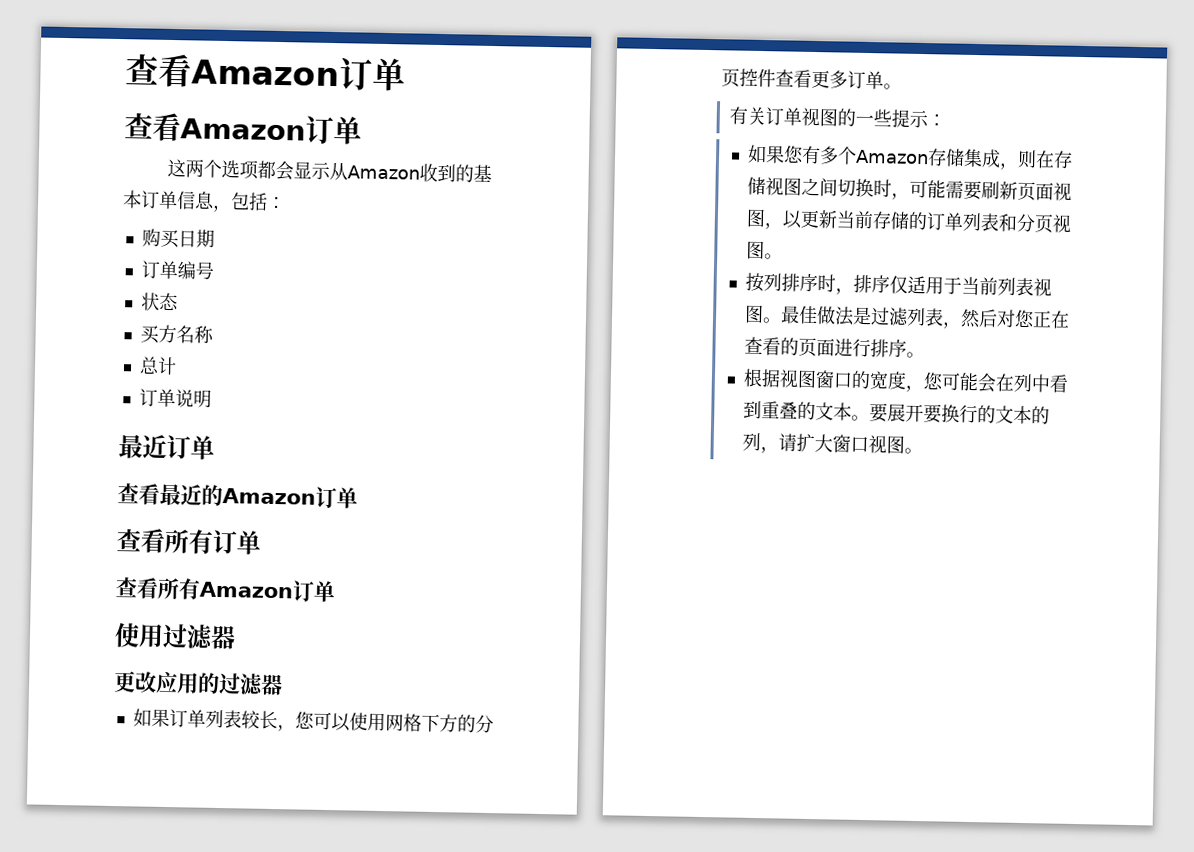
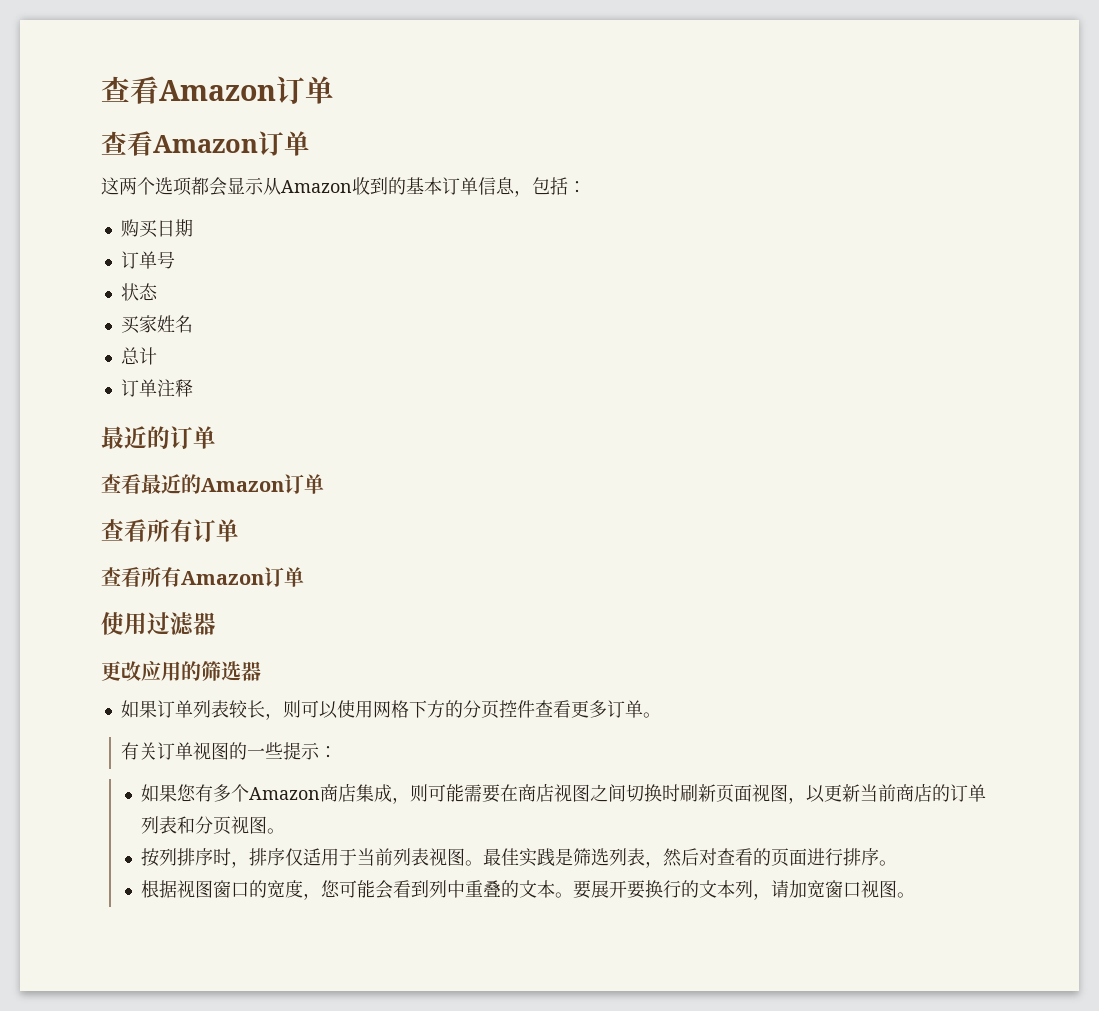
[176,261,197,280] 编 -> (157, 260) none
[157,324,177,344] 方 -> [138,315,175,333] 家姓
[193,325,214,344] 称 -> (193, 324) none
[174,389,212,408] [118,434,167,459] 说明 // 最近 -> [156,379,193,397] [101,426,170,449] 注释 // 最近的
[218,672,264,696] 过滤 -> [201,660,241,681] 筛选
[294,711,315,730] 您 -> [282,700,301,718] 则
[927,148,966,167] 存储 -> [319,783,356,802] 商店
[1035,150,1074,169] [747,176,767,196] 在存储 -> [427,783,554,803] 可能需要在商店
[891,179,983,201] ，可能需要 -> (680, 793) none
[872,211,911,230] 存储 -> [895,783,932,802] 商店
[816,306,910,326] 做法是过滤 -> [518,848,609,867] 实践是筛选
[1014,309,1071,329] 您正在 -> (717, 857) none
[995,373,1070,393] [743,400,763,420] 在列中看到 -> [392,880,465,898] 看到列中
[1031,406,1051,425] [742,432,834,454] 的列，请扩大 -> [734,880,825,900] 列，请加宽

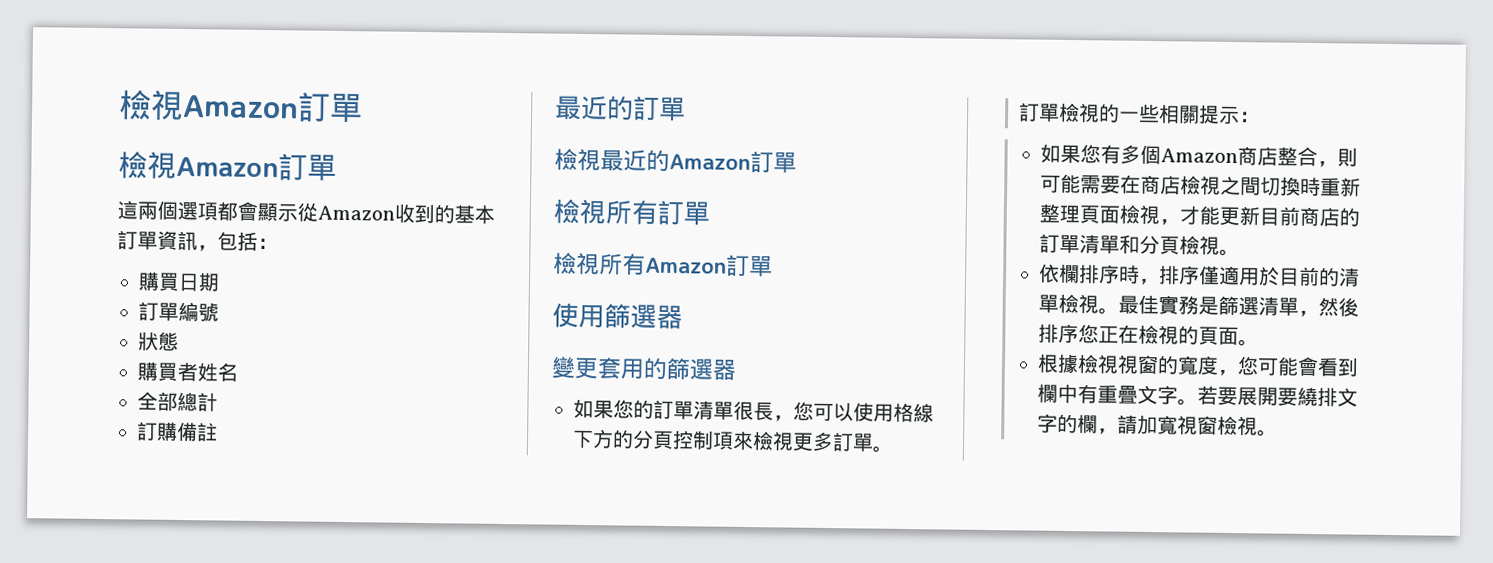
[101,76,334,104] [101,131,310,156] [101,177,281,196] 查看Amazon订单 // 查看Amazon订单 // 这两个选项都会显示从 -> [118,89,363,123] [118,151,337,181] [117,200,318,222] 檢視Amazon訂單 // 檢視Amazon訂單 // 這兩個選項都會顯示從
[442,177,515,195] 订单信息 -> [117,230,198,251] 訂單資訊
[120,219,158,238] 购买 -> [138,271,180,291] 購買
[120,251,175,269] [120,283,158,301] [120,315,193,334] [120,347,157,365] [120,379,193,397] [101,426,216,449] [101,474,141,494] 订单号 // 状态 // 买家姓名 // 总计 // 订单注释 // 最近的订单 // 查看 -> [138,301,219,322] [138,331,179,351] [137,361,238,382] [137,391,218,412] [136,421,218,442] [554,95,686,122] [554,148,601,172] 訂單編號 // 狀態 // 購買者姓名 // 全部總計 // 訂購備註 // 最近的訂單 // 檢視
[284,474,324,494] [101,519,239,542] [101,567,141,587] 订单 // 查看所有订单 // 查看 -> [750,151,797,174] [553,198,710,226] [553,252,600,276] 訂單 // 檢視所有訂單 // 檢視
[264,567,304,587] [101,612,216,636] [101,660,261,681] [120,700,301,720] 订单 // 使用过滤器 // 更改应用的筛选器 // 如果订单列表较长，则 -> [726,254,773,278] [552,302,683,330] [551,356,737,381] [573,398,814,422] 訂單 // 使用篩選器 // 變更套用的篩選器 // 如果您的訂單清單很長，您
[372,700,409,718] 网格 -> [893,402,934,423] 格線
[480,700,661,719] [121,742,284,760] 页控件查看更多订单。 // 有关订单视图的一些 -> [652,430,893,453] [1019,102,1201,124] 頁控制項來檢視更多訂單。 // 訂單檢視的一些相關
[230,784,249,802] 个 -> [1140,144,1162,165] 個
[355,784,428,804] 集成，则 -> [1277,146,1359,168] 整合，則
[553,783,986,804] [140,816,285,835] [140,848,897,868] [140,880,897,900] 视图之间切换时刷新页面视图，以更新当前商店的订单列表和分页视图。 // 按列排序时，排序仅适用于当前列表视图。最佳实践是筛选列表，然后对查看的页面进行排序。 // 根据视图窗口的宽度，您可能会看到列中重叠的文本。要展开要换行的文本列，请加宽窗口视图 -> [1180,175,1362,197] [1039,203,1361,227] [1039,233,1241,257] [1039,263,1361,287] [1038,293,1360,318] [1038,323,1260,347] [1037,353,1360,377] [1037,383,1359,407] [1037,413,1259,436] 檢視之間切換時重新整理頁面檢視，才能更新目前商店的訂單清單和分頁檢視。 // 依欄排序時，排序僅適用於目前的清單檢視。最佳實務是篩選清單，然後排序您正在檢視的頁面。 // 根據檢視視窗的寬度，您可能會看到欄中有重疊文字。若要展開要繞排文字的欄，請加寬視窗檢視

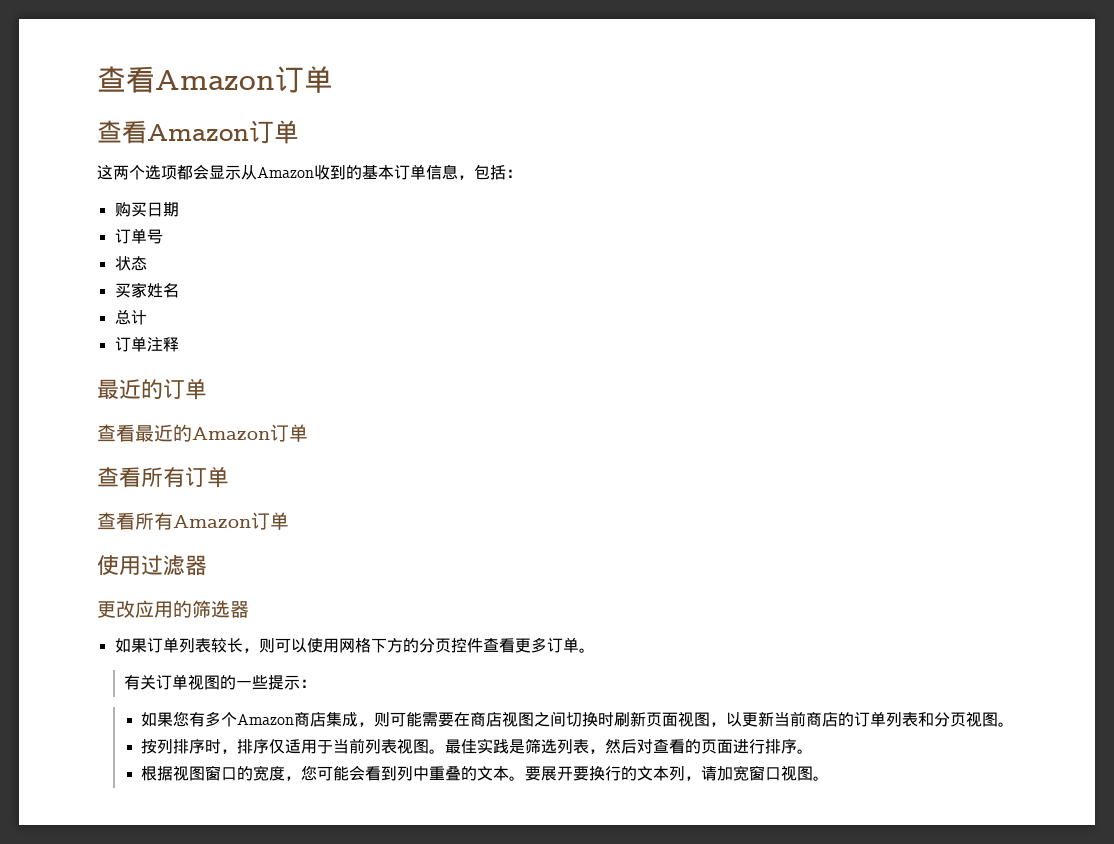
[118,89,363,123] [118,151,337,181] [117,200,318,222] 檢視Amazon訂單 // 檢視Amazon訂單 // 這兩個選項都會顯示從 -> [97,66,333,93] [97,120,299,144] [97,164,257,180] 查看Amazon订单 // 查看Amazon订单 // 这两个选项都会显示从
[117,230,198,251] 訂單資訊 -> [394,164,458,180] 订单信息
[138,271,180,291] 購買 -> [114,202,147,217] 购买
[138,301,219,322] [138,331,179,351] [137,361,238,382] [137,391,218,412] [136,421,218,442] [554,95,686,122] [554,148,601,172] 訂單編號 // 狀態 // 購買者姓名 // 全部總計 // 訂購備註 // 最近的訂單 // 檢視 -> [114,228,163,244] [114,256,147,271] [114,282,179,298] [114,310,147,325] [114,336,179,352] [97,379,207,400] [97,424,135,442] 订单号 // 状态 // 买家姓名 // 总计 // 订单注释 // 最近的订单 // 查看
[750,151,797,174] [553,198,710,226] [553,252,600,276] 訂單 // 檢視所有訂單 // 檢視 -> [270,424,308,442] [97,467,229,488] [97,512,135,530] 订单 // 查看所有订单 // 查看
[726,254,773,278] [552,302,683,330] [551,356,737,381] [573,398,814,422] 訂單 // 使用篩選器 // 變更套用的篩選器 // 如果您的訂單清單很長，您 -> [251,512,289,530] [97,555,207,576] [97,600,249,618] [114,637,275,653] 订单 // 使用过滤器 // 更改应用的筛选器 // 如果订单列表较长，则
[893,402,934,423] 格線 -> [338,638,371,653] 网格
[652,430,893,453] [1019,102,1201,124] 頁控制項來檢視更多訂單。 // 訂單檢視的一些相關 -> [434,637,595,653] [123,674,268,690] 页控件查看更多订单。 // 有关订单视图的一些
[1140,144,1162,165] 個 -> [221,712,238,727] 个
[1277,146,1359,168] 整合，則 -> [326,712,391,727] 集成，则
[1180,175,1362,197] [1039,203,1361,227] [1039,233,1241,257] [1039,263,1361,287] [1038,293,1360,318] [1038,323,1260,347] [1037,353,1360,377] [1037,383,1359,407] [1037,413,1259,436] 檢視之間切換時重新整理頁面檢視，才能更新目前商店的訂單清單和分頁檢視。 // 依欄排序時，排序僅適用於目前的清單檢視。最佳實務是篩選清單，然後排序您正在檢視的頁面。 // 根據檢視視窗的寬度，您可能會看到欄中有重疊文字。若要展開要繞排文字的欄，請加寬視窗檢視 -> [502,711,1015,727] [141,738,814,754] [141,765,814,781] 视图之间切换时刷新页面视图，以更新当前商店的订单列表和分页视图。 // 按列排序时，排序仅适用于当前列表视图。最佳实践是筛选列表，然后对查看的页面进行排序。 // 根据视图窗口的宽度，您可能会看到列中重叠的文本。要展开要换行的文本列，请加宽窗口视图

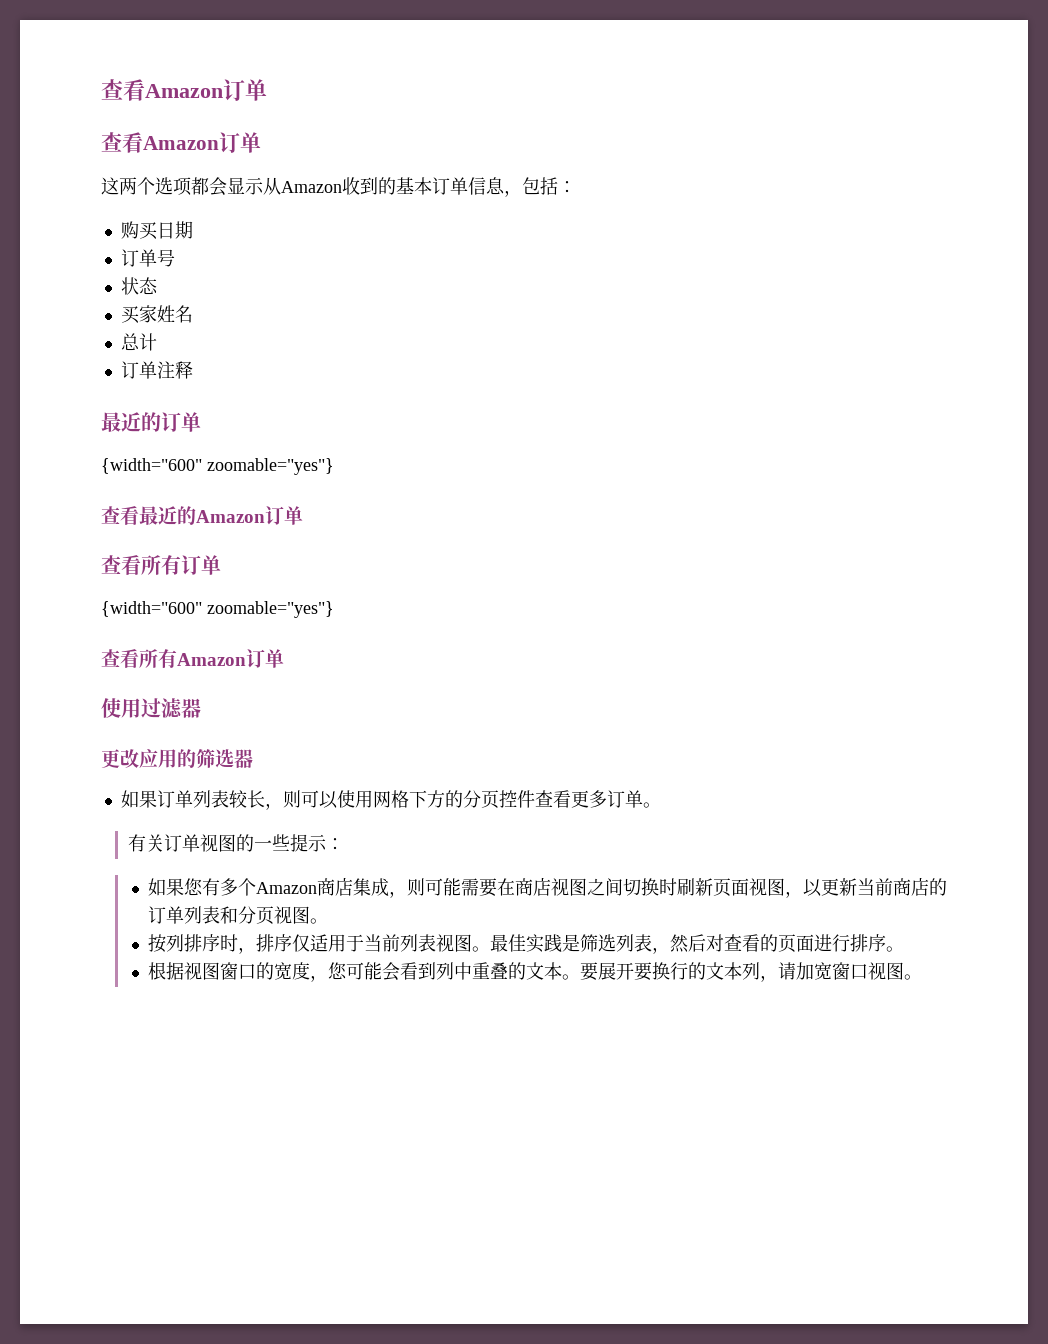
(207, 389) none -> [101,458,334,475] // {width="600" zoomable="yes"}
(229, 477) none -> [101,601,334,618] // {width="600" zoomable="yes"}

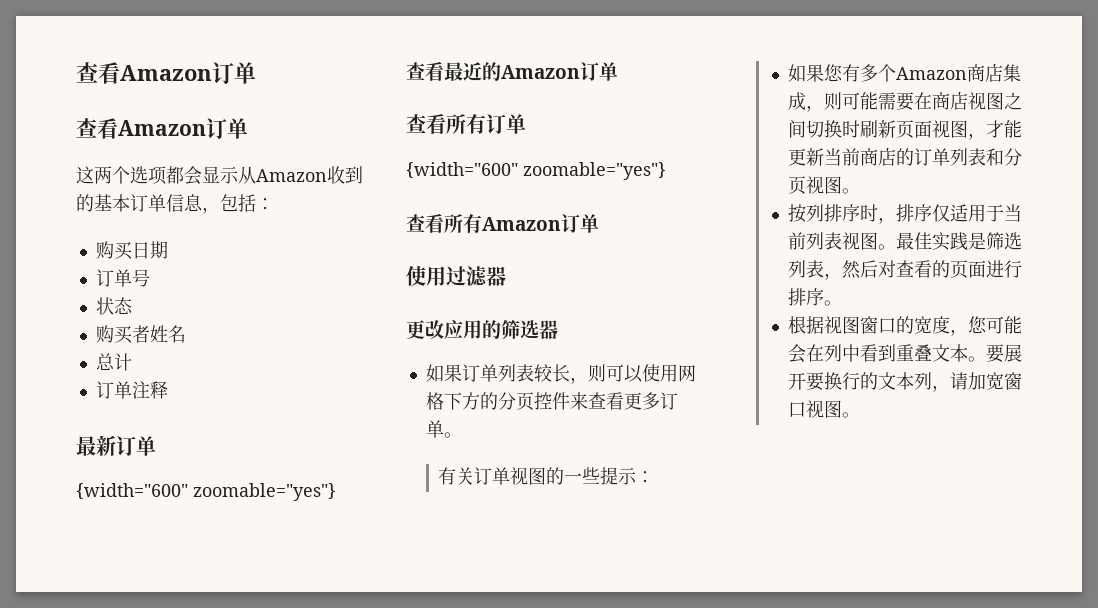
[120,305,157,324] 买家 -> [95,325,150,344] 购买者
[121,412,161,432] 近的 -> [96,435,116,456] 新
(535, 799) none -> [569,392,588,410] 来
[802,879,822,897] 以 -> [986,120,1023,138] 才能
[399,962,526,980] 看到列中重叠的 -> [806,344,933,362] 在列中看到重叠

